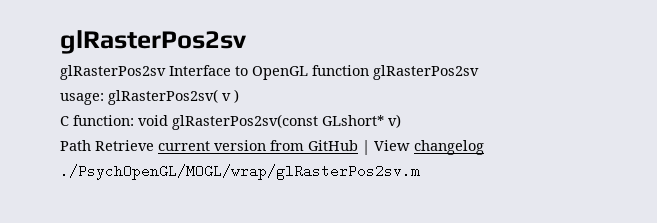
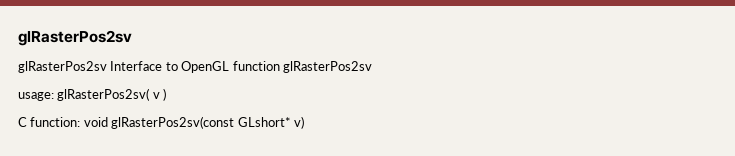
[60,140,484,155] [60,164,420,180] // Path Retrieve current version from GitHub | View changelog // ./PsychOpenGL/MOGL/wrap/glRasterPos2sv.m -> (304, 122) none

